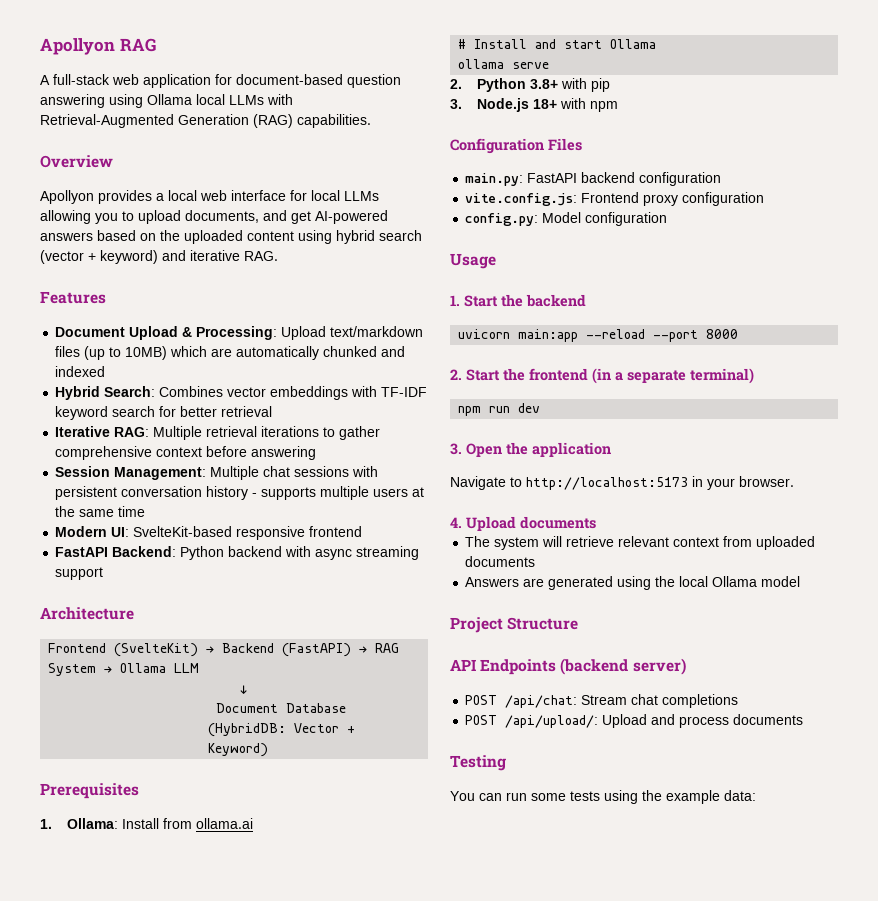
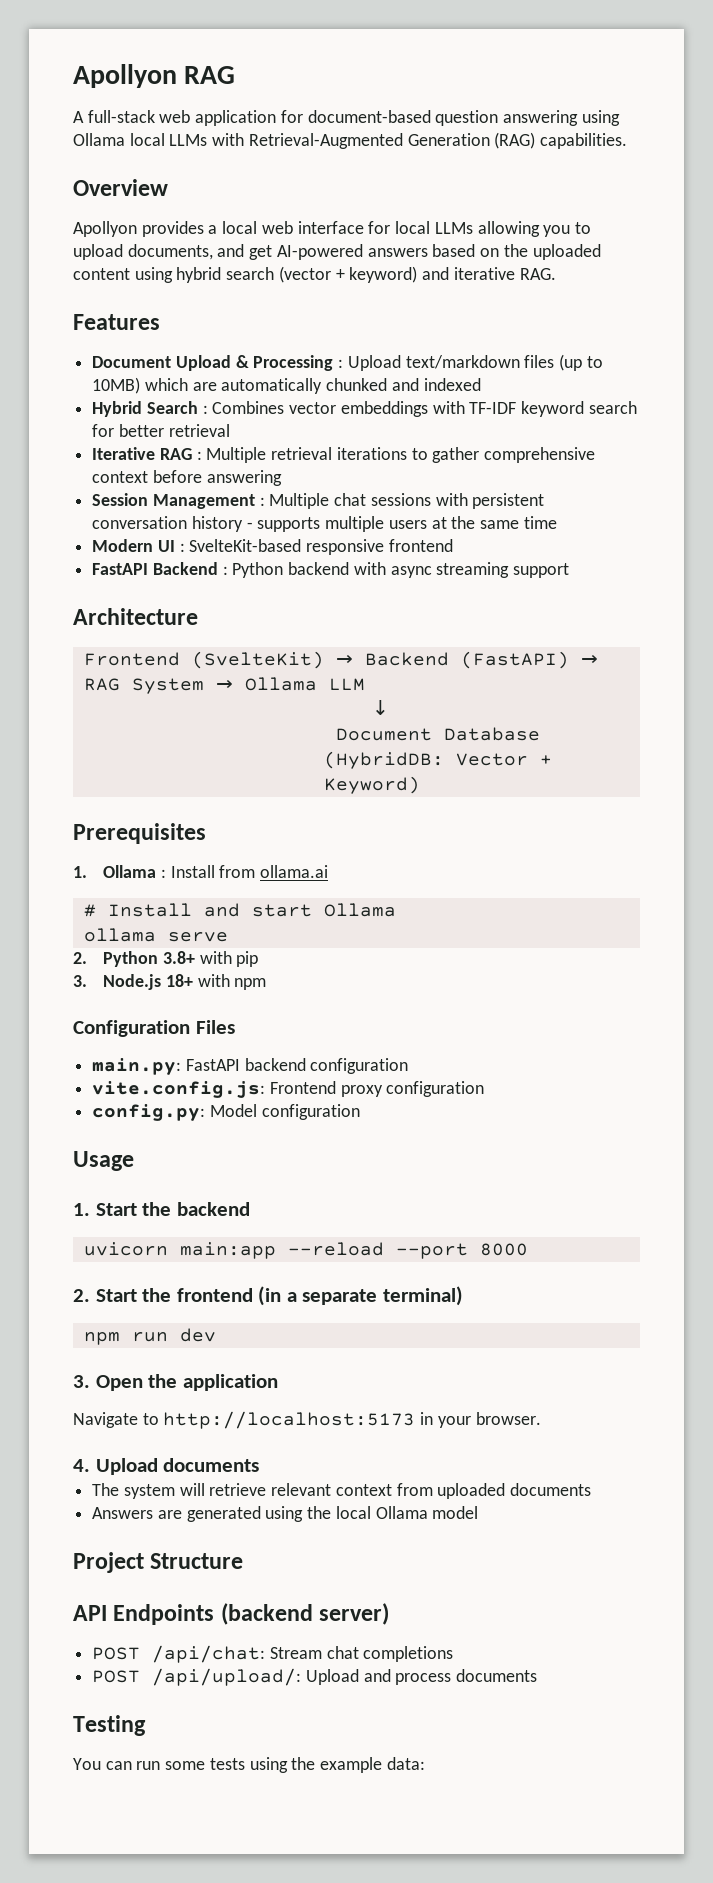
[196,326,278,340] Processing: -> [253,355,344,371] Processing :
[104,386,156,397] Search: -> [146,401,208,414] Search :
[114,427,150,437] RAG: -> [159,448,202,460] RAG :
[114,467,207,480] Management: -> [152,494,265,509] Management :
[111,527,130,537] UI: -> [157,540,185,552] UI :
[112,546,177,557] Backend: -> [152,562,228,575] Backend :
[66,818,118,829] Ollama: -> [103,865,166,878] Ollama :

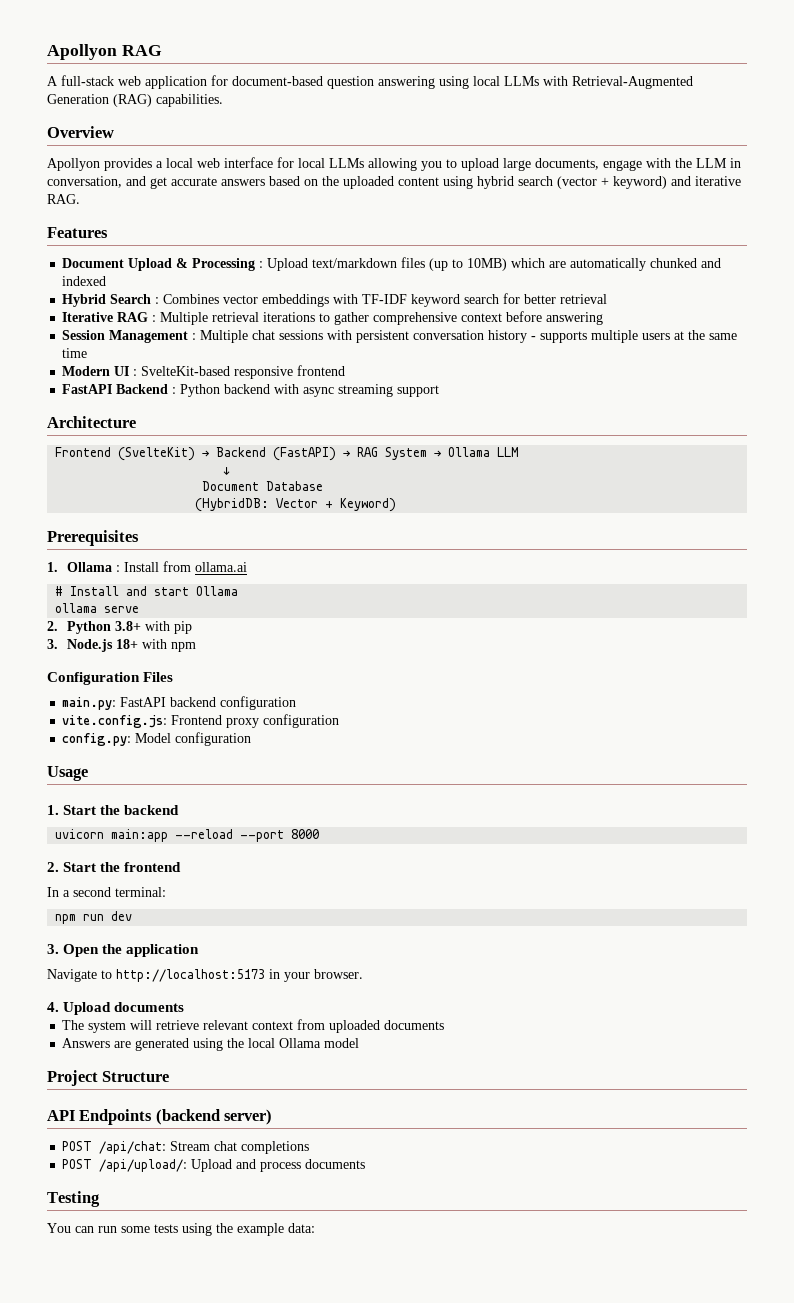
[73,133,125,146] Ollama -> (469, 82) none
[127,244,213,260] documents, -> [503,158,741,171] [47,176,122,188] large documents, engage with the LLM in conversation,
[276,244,363,260] AI-powered -> [171,177,217,186] accurate
[258,1286,463,1306] (in a separate terminal) -> [47,887,166,897] // In a second terminal:

